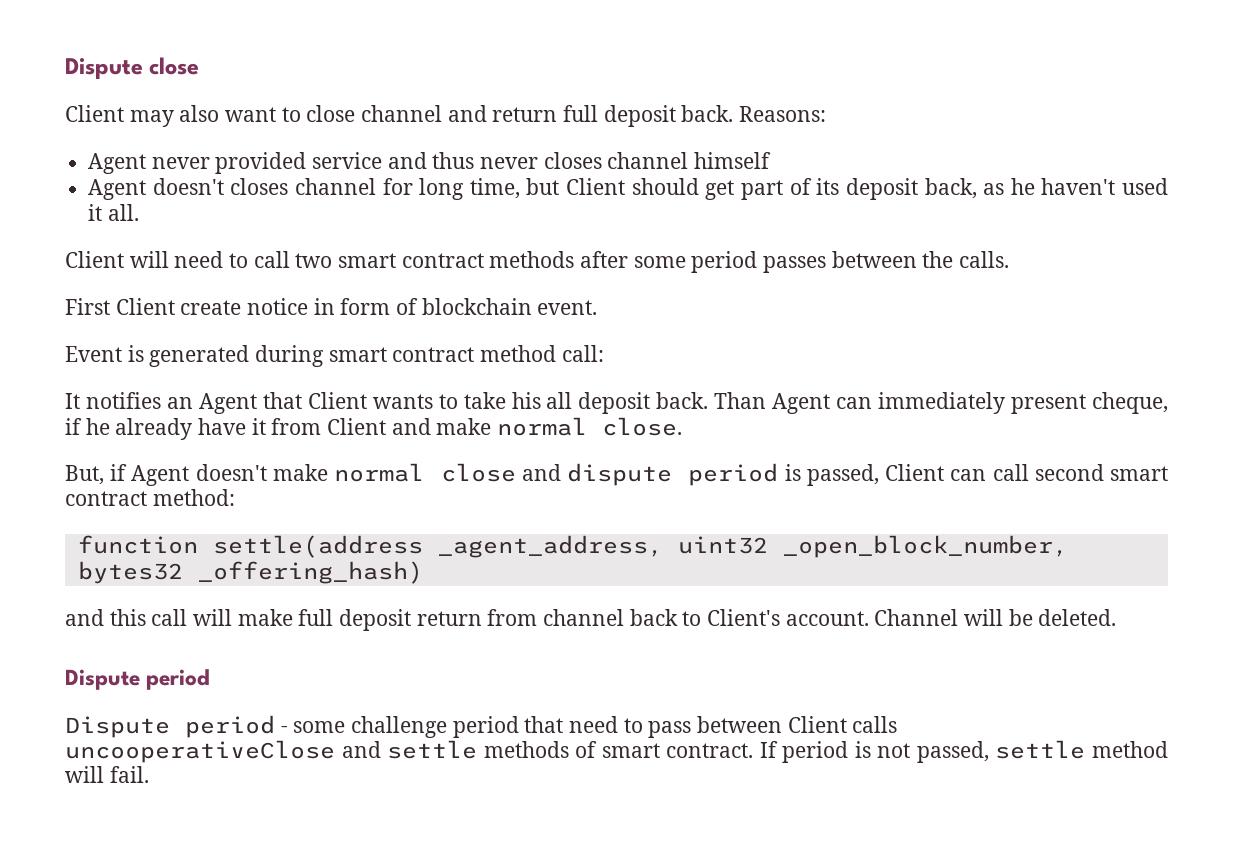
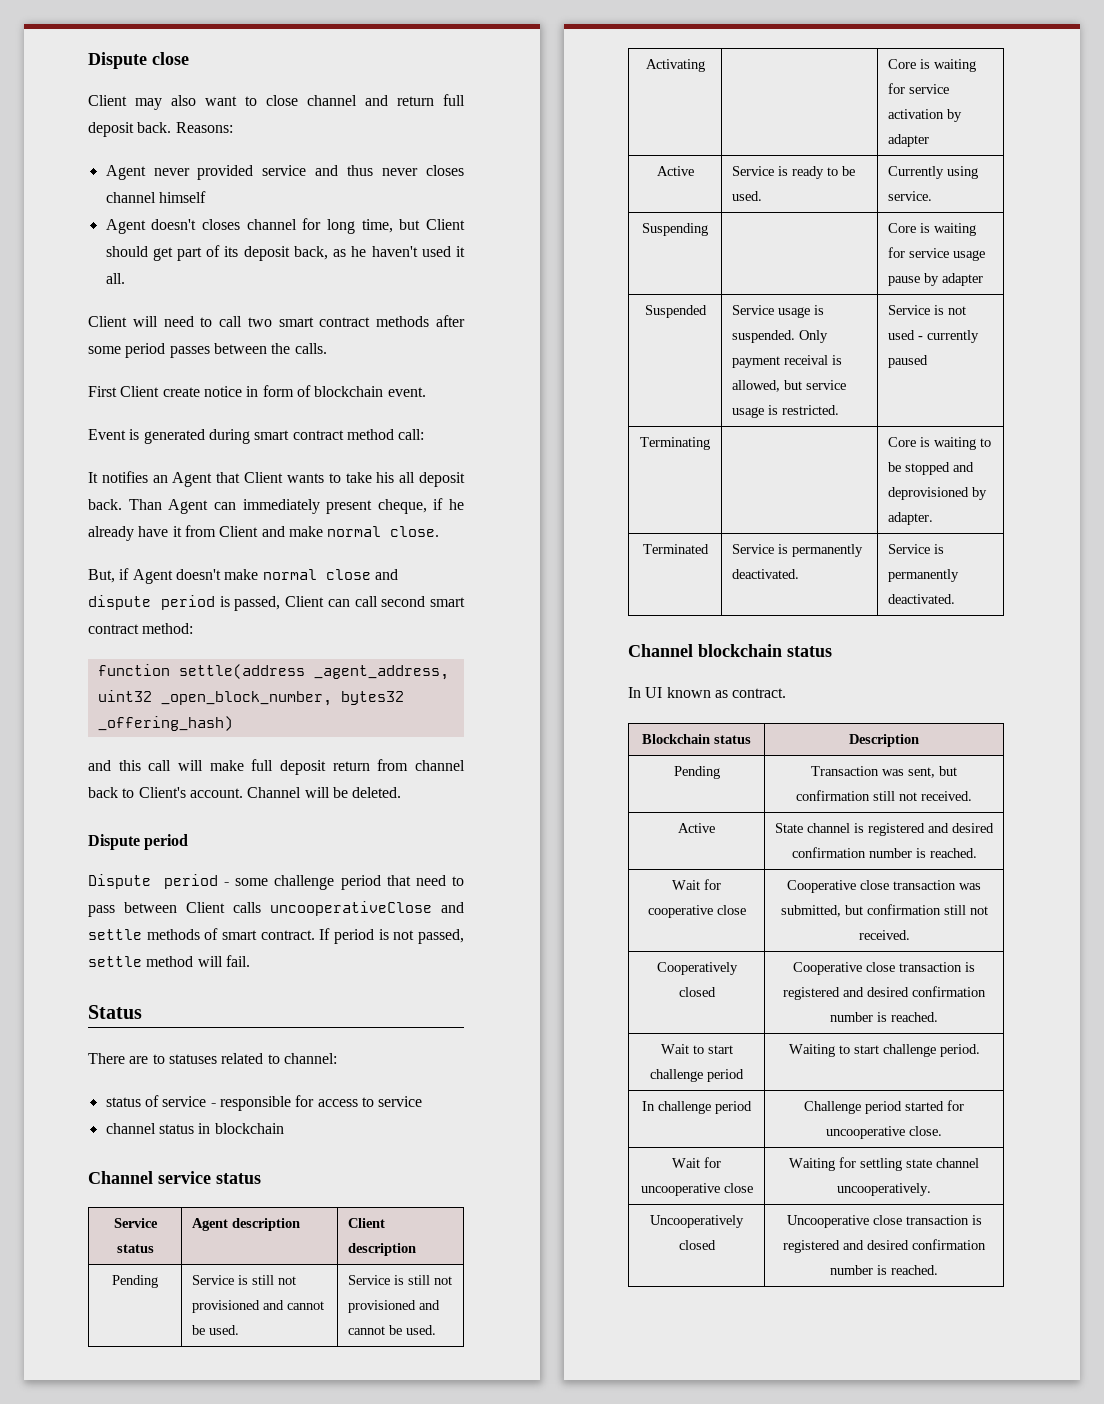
(149, 774) none -> [88,1005,142,1019] [88,1053,337,1064] [105,1095,423,1111] [105,1123,284,1134] [88,1171,261,1184] [113,1218,158,1228] [116,1244,154,1253] [191,1218,300,1231] [347,1218,385,1228] [347,1243,416,1256] [112,1275,158,1288] [191,1275,296,1285] [191,1300,324,1313] [191,1325,239,1335] [347,1275,452,1285] [347,1300,440,1313] [347,1325,436,1335] [645,59,705,72] [887,59,976,72] [887,83,949,94] [887,109,962,122] [887,134,929,147] [656,166,694,176] [731,166,855,179] [731,191,762,201] [887,166,978,179] [887,191,932,201] [642,223,708,236] [887,223,976,236] [887,247,985,261] [887,273,983,286] [644,305,707,318] [731,305,824,318] [731,330,828,343] [731,355,842,368] [731,380,846,392] [731,405,839,418] [887,305,966,315] [887,330,979,343] [887,355,928,368] [640,437,710,450] [887,437,991,450] [887,462,974,475] [887,487,987,500] [887,512,933,525] [642,544,709,554] [731,544,863,557] [731,569,799,579] [887,544,944,554] [887,569,959,582] [887,594,955,604] [628,644,832,657] [628,687,787,698] [642,734,751,744] [849,734,919,747] [673,766,720,779] [811,766,957,778] [796,790,972,801] [678,823,715,833] [775,823,994,836] [791,847,977,858] [672,879,721,890] [647,905,746,918] [787,880,981,893] [780,904,988,917] [858,930,910,940] [656,962,738,975] [678,987,716,997] [793,962,975,975] [783,986,986,1000] [830,1012,938,1022] [660,1044,733,1054] [650,1069,744,1082] [788,1044,980,1057] [642,1101,752,1114] [804,1100,964,1114] [826,1126,942,1139] [672,1157,721,1168] [640,1183,753,1196] [789,1157,979,1171] [837,1183,931,1196] [650,1215,744,1228] [678,1240,716,1250] [786,1215,982,1228] [783,1239,986,1253] [830,1265,938,1275] // Status // There are to statuses related to channel: // status of service - responsible for access to service // channel status in blockchain // Channel service status // Service status | Agent description | Client description // Pending | Service is still not provisioned and cannot be used. | Service is still not provisioned and cannot be used. // Activating | | Core is waiting for service activation by adapter // Active | Service is ready to be used. | Currently using service. // Suspending | | Core is waiting for service usage pause by adapter // Suspended | Service usage is suspended. Only payment receival is allowed, but service usage is restricted. | Service is not used - currently paused // Terminating | | Core is waiting to be stopped and deprovisioned by adapter. // Terminated | Service is permanently deactivated. | Service is permanently deactivated. // Channel blockchain status // In UI known as contract. // Blockchain status | Description // Pending | Transaction was sent, but confirmation still not received. // Active | State channel is registered and desired confirmation number is reached. // Wait for cooperative close | Cooperative close transaction was submitted, but confirmation still not received. // Cooperatively closed | Cooperative close transaction is registered and desired confirmation number is reached. // Wait to start challenge period | Waiting to start challenge period. // In challenge period | Challenge period started for uncooperative close. // Wait for uncooperative close | Waiting for settling state channel uncooperatively. // Uncooperatively closed | Uncooperative close transaction is registered and desired confirmation number is reached.

